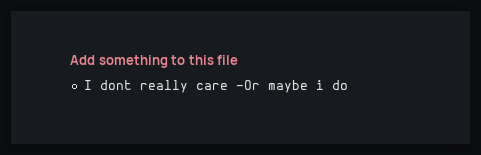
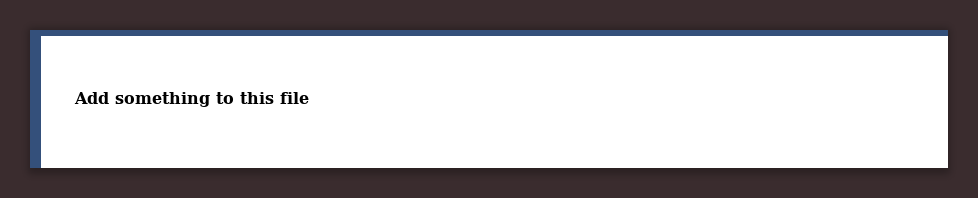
[83,80,348,93] // I dont really care -Or maybe i do -> (309, 98) none

